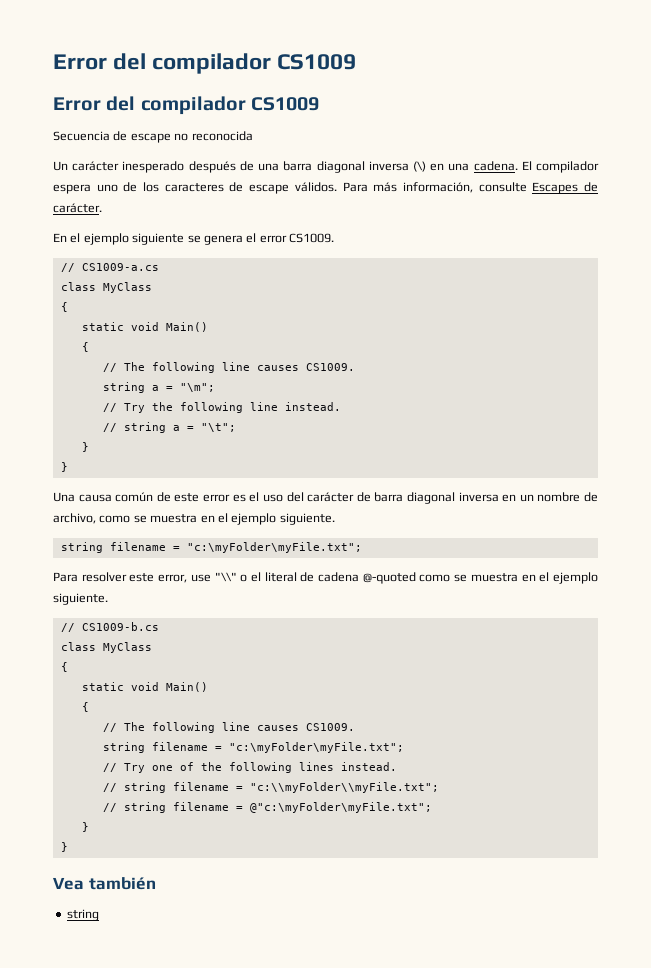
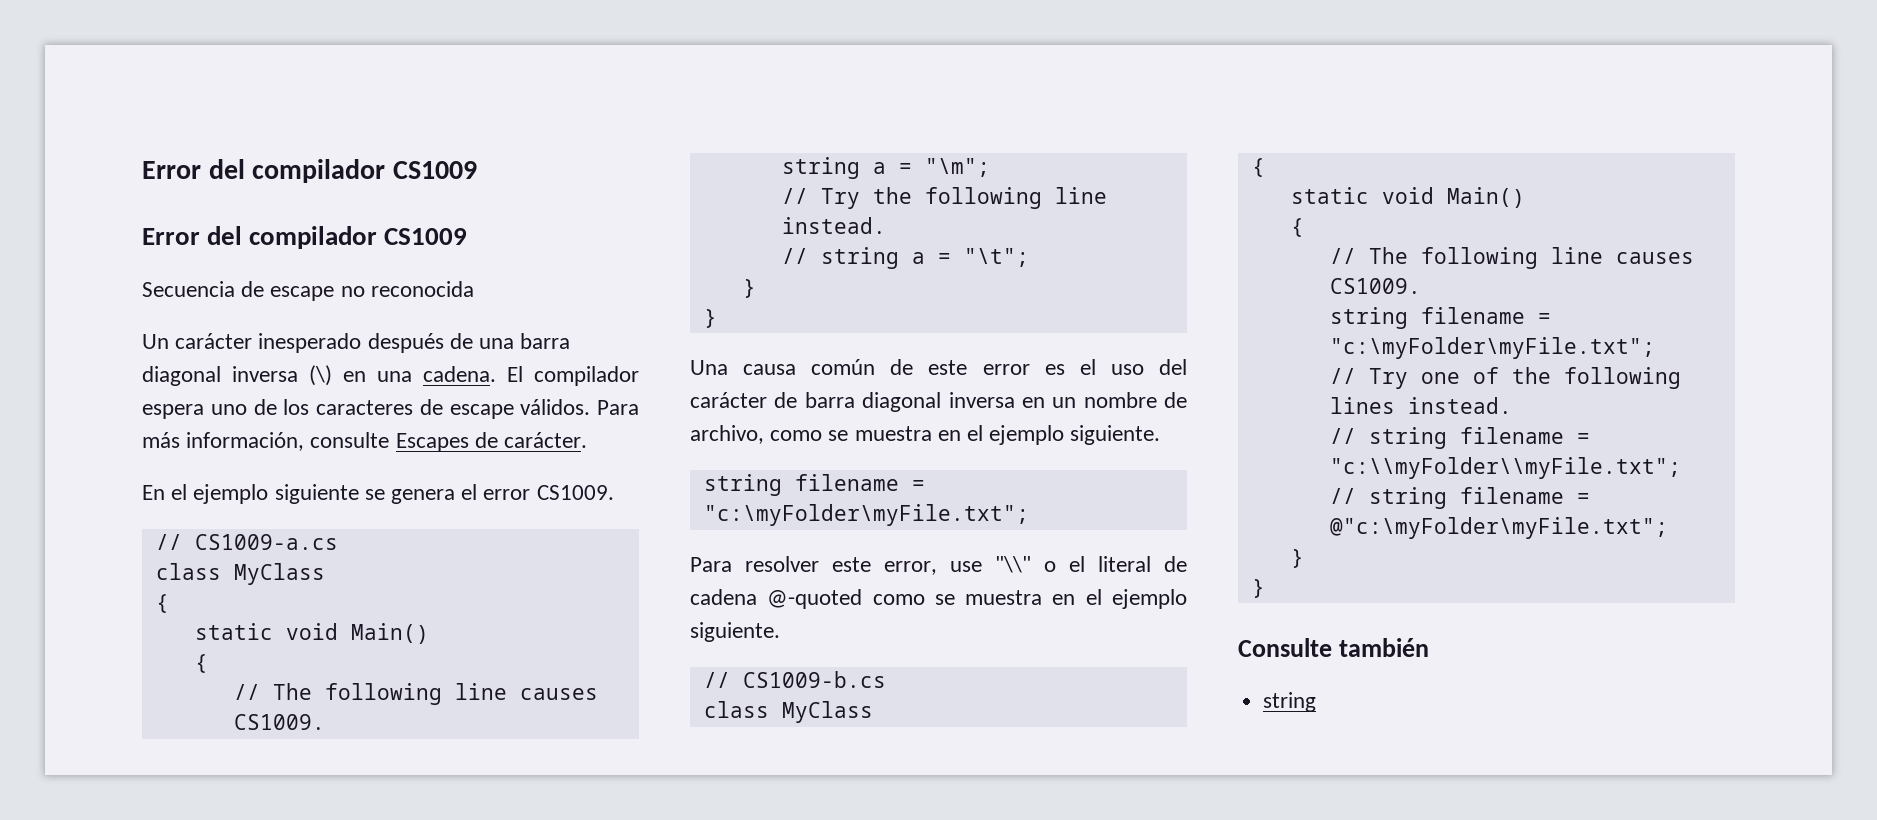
[53,877,84,890] Vea -> [1238,638,1332,657] Consulte

